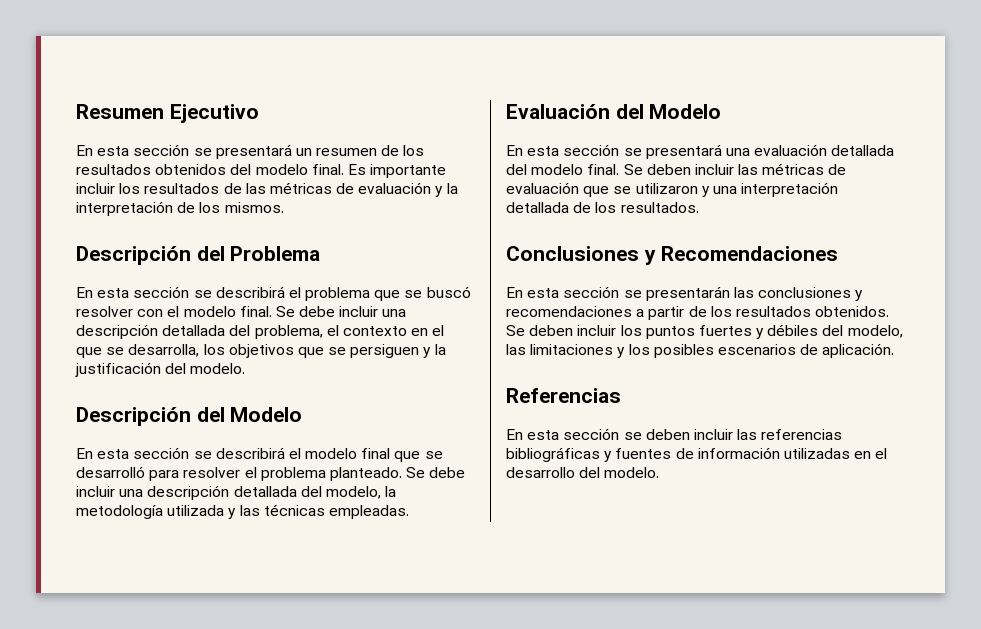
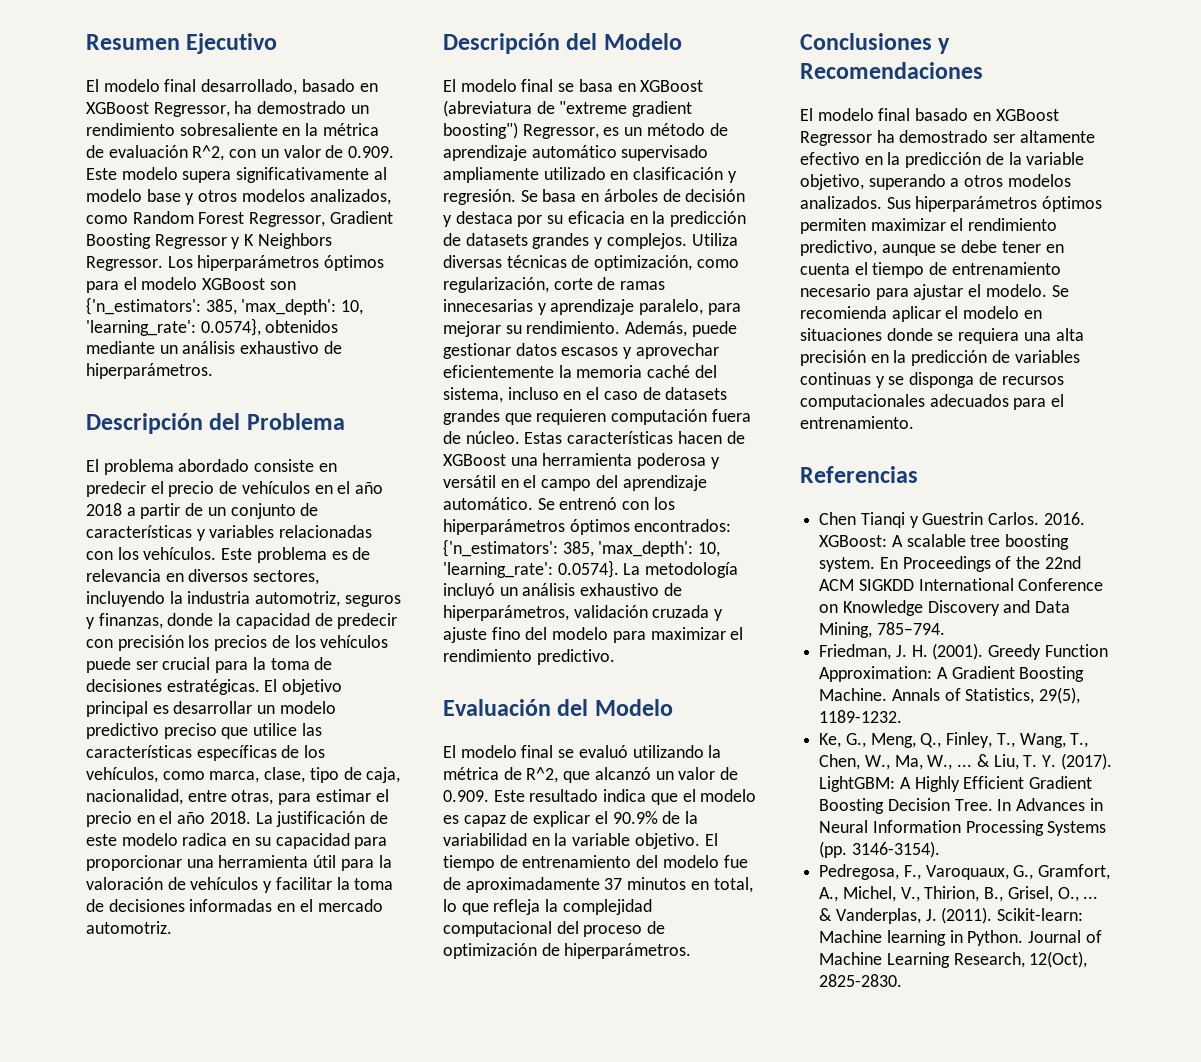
[76,144,425,159] [76,164,447,178] [76,182,458,197] [76,201,284,216] [76,246,321,265] [76,286,471,301] [76,306,407,317] [76,324,445,339] [76,344,446,358] [75,362,246,377] [76,407,303,426] [76,447,443,462] [76,466,466,481] [76,485,397,500] [76,504,409,519] [506,104,722,119] [506,144,895,159] [506,163,847,175] [506,182,839,197] [506,202,699,213] [506,246,839,265] [506,286,864,301] [506,306,890,320] [506,324,903,339] [506,343,895,358] [506,388,621,403] [506,428,843,440] [506,447,888,462] [506,467,660,478] En esta sección se presentará un resumen de los resultados obtenidos del modelo final. Es importante incluir los resultados de las métricas de evaluación y la interpretación de los mismos. // Descripción del Problema // En esta sección se describirá el problema que se buscó resolver con el modelo final. Se debe incluir una descripción detallada del problema, el contexto en el que se desarrolla, los objetivos que se persiguen y la justificación del modelo. // Descripción del Modelo // En esta sección se describirá el modelo final que se desarrolló para resolver el problema planteado. Se debe incluir una descripción detallada del modelo, la metodología utilizada y las técnicas empleadas. // Evaluación del Modelo // En esta sección se presentará una evaluación detallada del modelo final. Se deben incluir las métricas de evaluación que se utilizaron y una interpretación detallada de los resultados. // Conclusiones y Recomendaciones // En esta sección se presentarán las conclusiones y recomendaciones a partir de los resultados obtenidos. Se deben incluir los puntos fuertes y débiles del modelo, las limitaciones y los posibles escenarios de aplicación. // Referencias // En esta sección se deben incluir las referencias bibliográficas y fuentes de información utilizadas en el desarrollo del modelo. -> [86,79,378,95] [86,101,369,117] [86,123,379,136] [86,145,395,161] [86,167,387,183] [86,189,391,205] [86,211,393,227] [86,233,332,249] [86,255,385,271] [86,277,296,293] [86,297,364,315] [86,318,339,336] [86,341,342,354] [86,363,213,379] [86,413,345,434] [86,459,337,475] [86,481,384,497] [86,503,319,519] [86,525,373,541] [86,547,371,563] [86,569,320,585] [86,591,401,607] [86,613,398,629] [86,635,389,651] [86,657,333,673] [86,679,343,695] [86,701,336,717] [86,723,322,739] [86,745,326,761] [86,767,401,783] [86,789,389,805] [86,811,389,827] [86,833,388,849] [86,855,392,871] [86,877,394,893] [86,899,383,912] [86,921,172,934] [443,33,682,54] [443,79,704,92] [443,100,693,117] [443,122,728,139] [443,145,709,161] [443,167,737,183] [443,189,746,205] [443,211,747,227] [443,233,738,249] [443,255,739,271] [443,277,666,293] [443,299,741,315] [443,321,737,337] [443,343,719,359] [443,365,717,378] [443,387,728,403] [443,409,751,425] [443,431,745,444] [443,453,720,469] [443,475,707,491] [443,497,675,510] [443,519,732,535] [443,539,721,557] [443,560,739,578] [443,583,682,599] [443,605,724,621] [443,627,744,643] [443,649,615,665] [443,699,673,716] [443,745,722,758] [443,767,739,783] [443,789,757,805] [443,811,699,827] [443,833,718,849] [443,855,748,871] [443,877,753,893] [443,899,652,915] [443,921,666,937] [443,943,692,959] [800,33,951,54] [800,62,983,79] [800,108,1059,121] [800,130,1095,146] [800,152,1085,168] [800,174,1071,190] [800,196,1103,212] [800,218,1058,234] [800,240,1064,256] [800,262,1061,278] [800,284,1069,300] [800,306,1042,322] [800,328,1084,344] [800,350,1080,366] [800,372,1064,388] [800,394,1065,410] [800,416,914,429] [800,466,918,483] [819,512,1085,528] [819,534,1070,550] [819,556,1081,572] [819,578,1104,591] [819,600,1071,616] [819,622,945,638] [819,643,1108,660] [819,666,1085,682] [819,687,1081,704] [819,710,903,723] [819,732,1089,748] [819,753,1112,770] [819,776,1093,792] [819,798,1103,814] [819,820,1107,836] [819,841,940,858] [819,864,1111,880] [819,886,1099,902] [819,907,1084,924] [819,930,1102,946] [819,951,1088,968] [819,974,903,987] El modelo final desarrollado, basado en XGBoost Regressor, ha demostrado un rendimiento sobresaliente en la métrica de evaluación R^2, con un valor de 0.909. Este modelo supera significativamente al modelo base y otros modelos analizados, como Random Forest Regressor, Gradient Boosting Regressor y K Neighbors Regressor. Los hiperparámetros óptimos para el modelo XGBoost son {'n_estimators': 385, 'max_depth': 10, 'learning_rate': 0.0574}, obtenidos mediante un análisis exhaustivo de hiperparámetros. // Descripción del Problema // El problema abordado consiste en predecir el precio de vehículos en el año 2018 a partir de un conjunto de características y variables relacionadas con los vehículos. Este problema es de relevancia en diversos sectores, incluyendo la industria automotriz, seguros y finanzas, donde la capacidad de predecir con precisión los precios de los vehículos puede ser crucial para la toma de decisiones estratégicas. El objetivo principal es desarrollar un modelo predictivo preciso que utilice las características específicas de los vehículos, como marca, clase, tipo de caja, nacionalidad, entre otras, para estimar el precio en el año 2018. La justificación de este modelo radica en su capacidad para proporcionar una herramienta útil para la valoración de vehículos y facilitar la toma de decisiones informadas en el mercado automotriz. // Descripción del Modelo // El modelo final se basa en XGBoost (abreviatura de "extreme gradient boosting") Regressor, es un método de aprendizaje automático supervisado ampliamente utilizado en clasificación y regresión. Se basa en árboles de decisión y destaca por su eficacia en la predicción de datasets grandes y complejos. Utiliza diversas técnicas de optimización, como regularización, corte de ramas innecesarias y aprendizaje paralelo, para mejorar su rendimiento. Además, puede gestionar datos escasos y aprovechar eficientemente la memoria caché del sistema, incluso en el caso de datasets grandes que requieren computación fuera de núcleo. Estas características hacen de XGBoost una herramienta poderosa y versátil en el campo del aprendizaje automático. Se entrenó con los hiperparámetros óptimos encontrados: {'n_estimators': 385, 'max_depth': 10, 'learning_rate': 0.0574}. La metodología incluyó un análisis exhaustivo de hiperparámetros, validación cruzada y ajuste fino del modelo para maximizar el rendimiento predictivo. // Evaluación del Modelo // El modelo final se evaluó utilizando la métrica de R^2, que alcanzó un valor de 0.909. Este resultado indica que el modelo es capaz de explicar el 90.9% de la variabilidad en la variable objetivo. El tiempo de entrenamiento del modelo fue de aproximadamente 37 minutos en total, lo que refleja la complejidad computacional del proceso de optimización de hiperparámetros. // Conclusiones y Recomendaciones // El modelo final basado en XGBoost Regressor ha demostrado ser altamente efectivo en la predicción de la variable objetivo, superando a otros modelos analizados. Sus hiperparámetros óptimos permiten maximizar el rendimiento predictivo, aunque se debe tener en cuenta el tiempo de entrenamiento necesario para ajustar el modelo. Se recomienda aplicar el modelo en situaciones donde se requiera una alta precisión en la predicción de variables continuas y se disponga de recursos computacionales adecuados para el entrenamiento. // Referencias // Chen Tianqi y Guestrin Carlos. 2016. XGBoost: A scalable tree boosting system. En Proceedings of the 22nd ACM SIGKDD International Conference on Knowledge Discovery and Data Mining, 785–794. // Friedman, J. H. (2001). Greedy Function Approximation: A Gradient Boosting Machine. Annals of Statistics, 29(5), 1189-1232. // Ke, G., Meng, Q., Finley, T., Wang, T., Chen, W., Ma, W., ... & Liu, T. Y. (2017). LightGBM: A Highly Efficient Gradient Boosting Decision Tree. In Advances in Neural Information Processing Systems (pp. 3146-3154). // Pedregosa, F., Varoquaux, G., Gramfort, A., Michel, V., Thirion, B., Grisel, O., ... & Vanderplas, J. (2011). Scikit-learn: Machine learning in Python. Journal of Machine Learning Research, 12(Oct), 2825-2830.

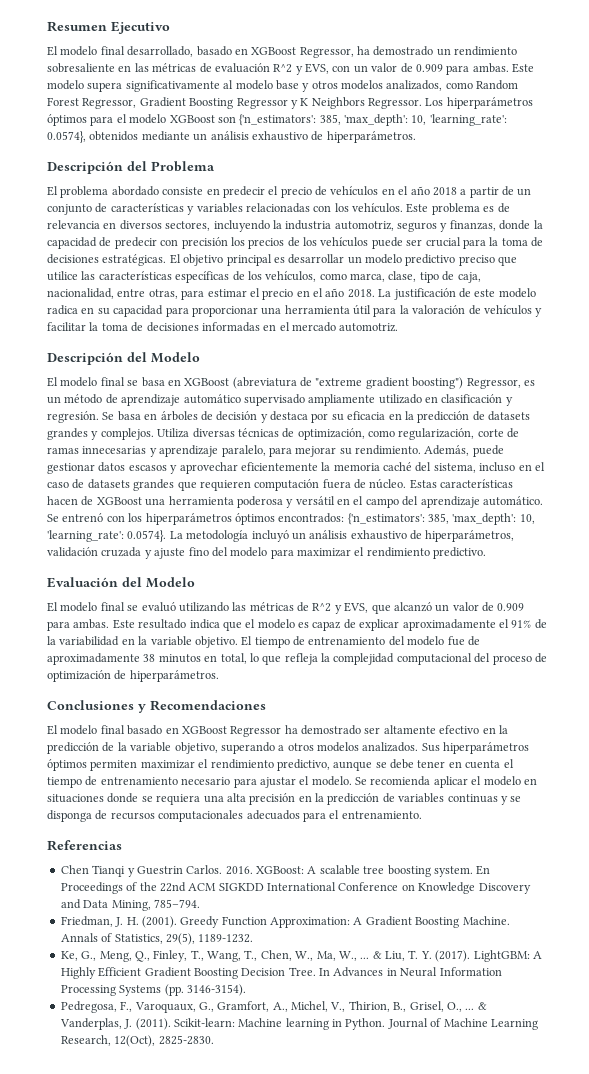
[305,123,379,136] [86,145,225,161] la métrica de evaluación R^2, -> [134,63,329,75] las métricas de evaluación R^2 y EVS,
[348,146,395,158] 0.909. -> [415,63,509,75] 0.909 para ambas.
[708,745,722,758] [443,767,559,783] la métrica de R^2, -> [232,602,369,614] las métricas de R^2 y EVS,
[443,790,489,802] 0.909. -> [497,603,525,611] [47,619,110,631] 0.909 para ambas.
[594,811,658,824] el 90.9% -> [402,619,532,631] aproximadamente el 91%
[604,878,623,890] 37 -> [143,654,156,662] 38

